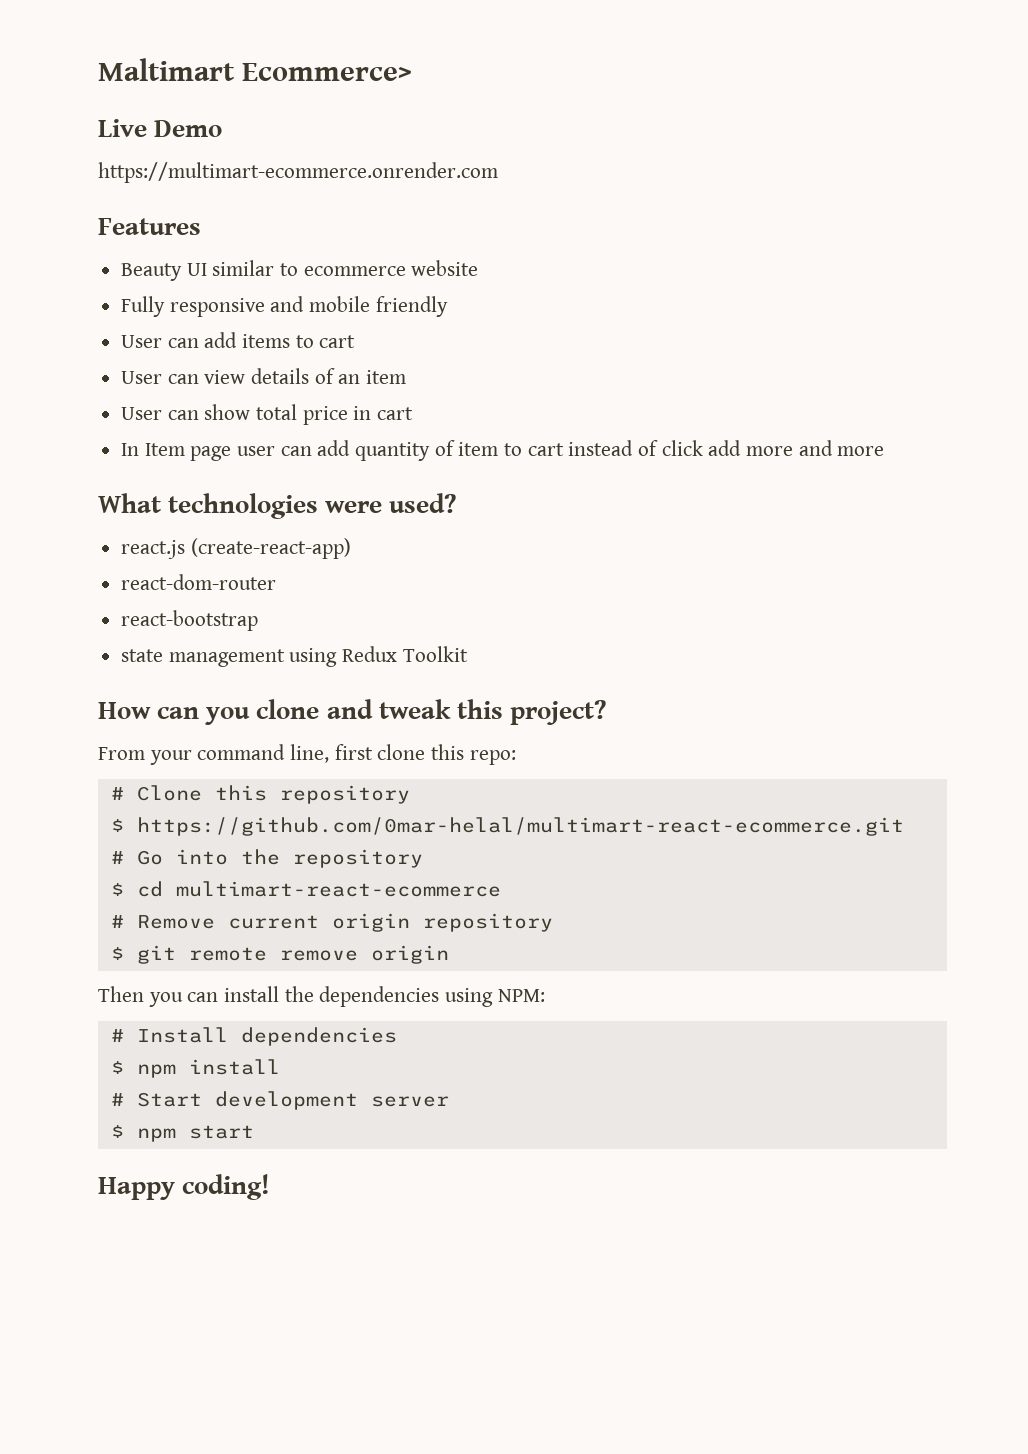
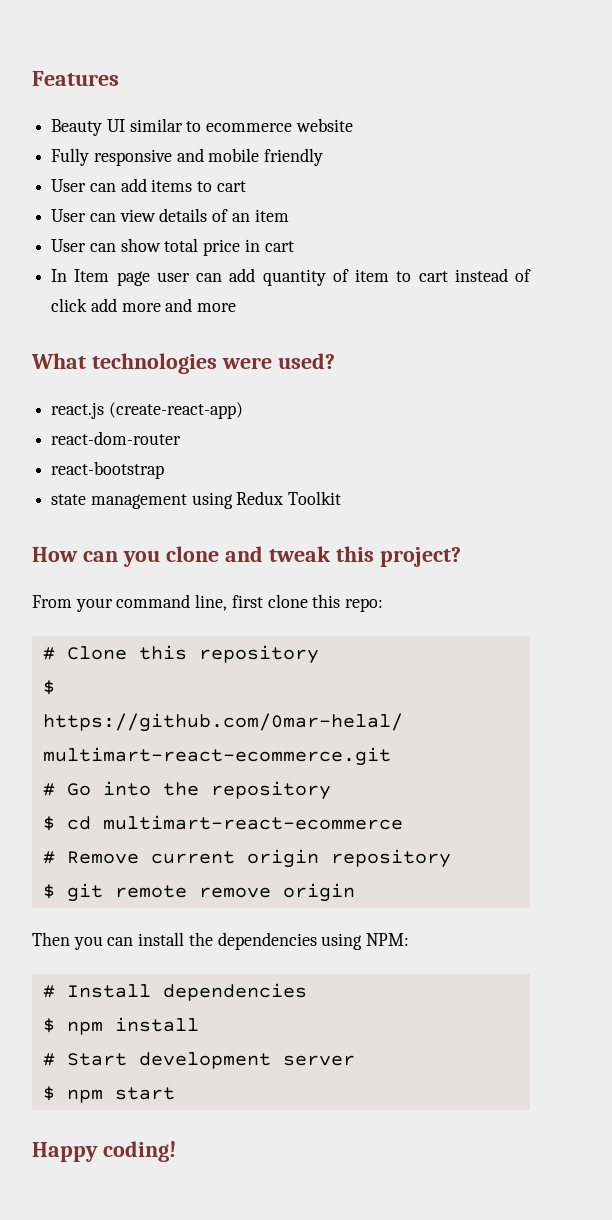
[98,58,412,81] [98,119,223,137] [98,162,498,183] Maltimart Ecommerce> // Live Demo // https://multimart-ecommerce.onrender.com // -> (32, 78) none

